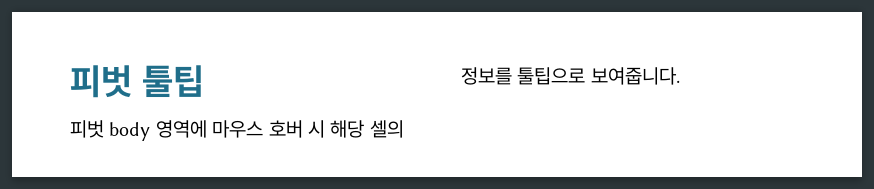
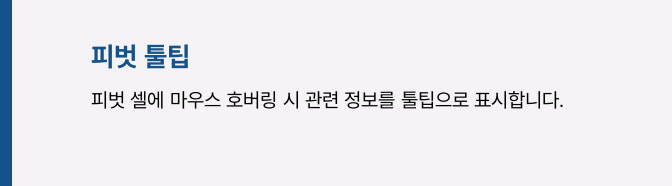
[109,120,404,141] body 영역에 마우스 호버 시 해당 셀의 -> [130,91,339,109] 셀에 마우스 호버링 시 관련
[590,67,680,85] 보여줍니다. -> [474,91,565,109] 표시합니다.

